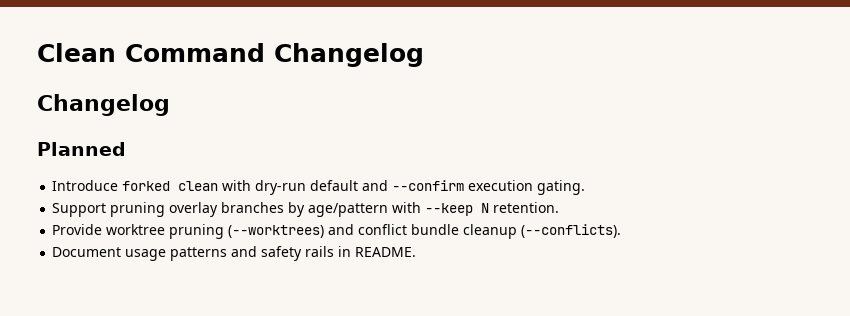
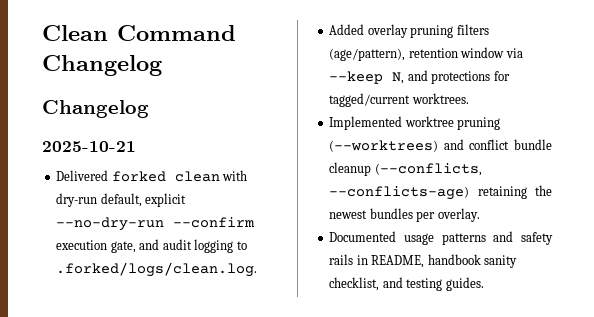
[37,142,126,156] [52,180,119,191] Planned // Introduce -> [42,141,136,152] [56,170,109,181] 2025-10-21 // Delivered
[310,180,586,195] [52,202,560,217] [52,224,103,235] default and --confirm execution gating. // Support pruning overlay branches by age/pattern with --keep N retention. // Provide -> [100,193,187,207] [56,217,256,231] [56,239,247,253] [56,262,258,277] [329,24,489,38] [329,47,523,61] [329,70,510,84] [329,93,469,107] [329,116,403,130] default, explicit --no-dry-run --confirm execution gate, and audit logging to .forked/logs/clean.log. // Added overlay pruning filters (age/pattern), retention window via --keep N, and protections for tagged/current worktrees. // Implemented
[521,224,622,238] [52,247,122,257] (--conflicts). // Document -> [374,163,482,176] [329,185,552,200] [329,208,480,222] [329,231,397,242] (--conflicts, --conflicts-age) retaining the newest bundles per overlay. // Documented
[355,247,417,257] README. -> [371,254,518,268] [329,277,484,291] README, handbook sanity checklist, and testing guides.

